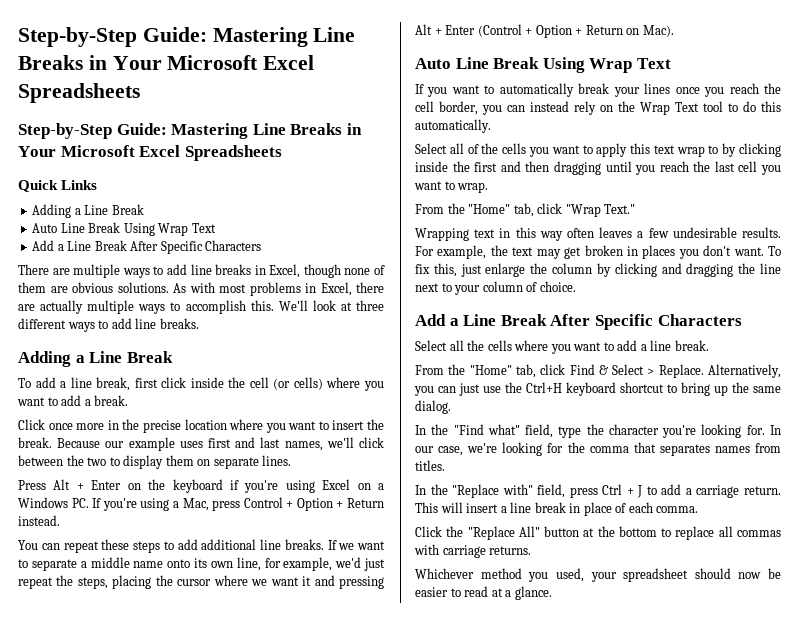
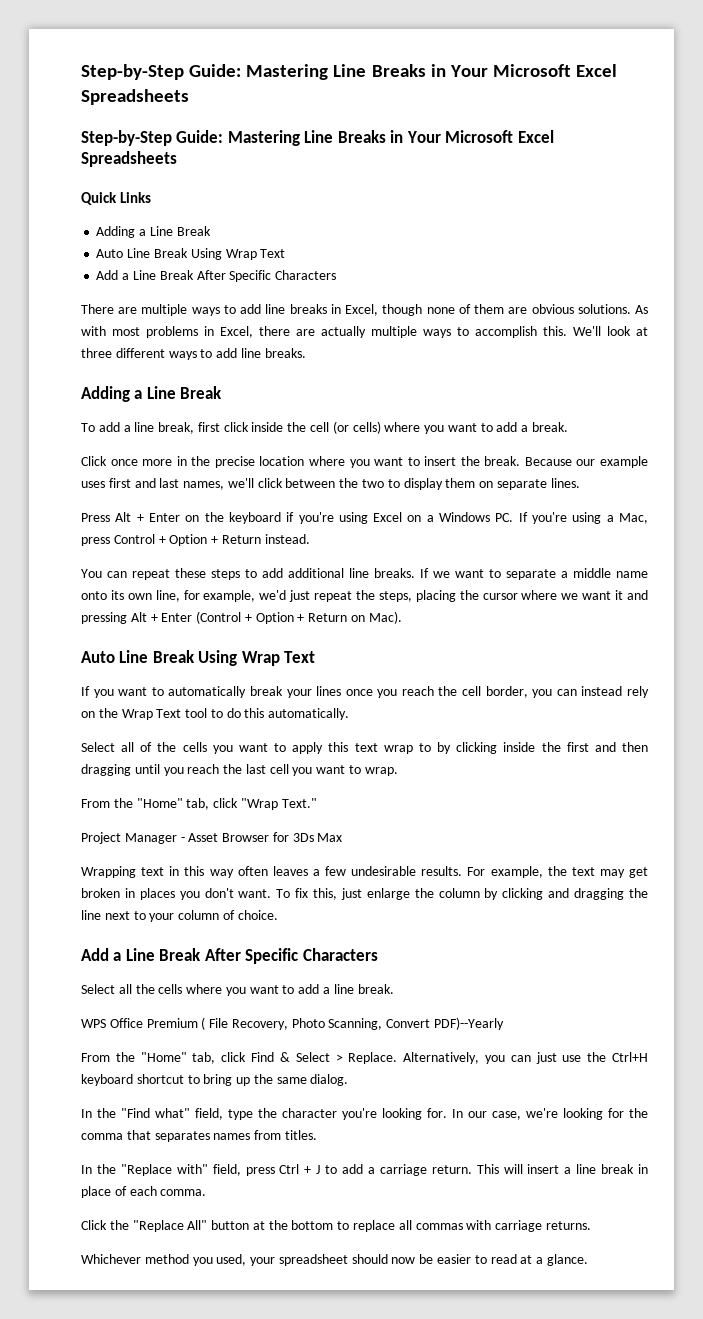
(636, 209) none -> [81,832,343,844] // Project Manager - Asset Browser for 3Ds Max
(709, 345) none -> [81,1017,505,1030] // WPS Office Premium ( File Recovery, Photo Scanning, Convert PDF)--Yearly

